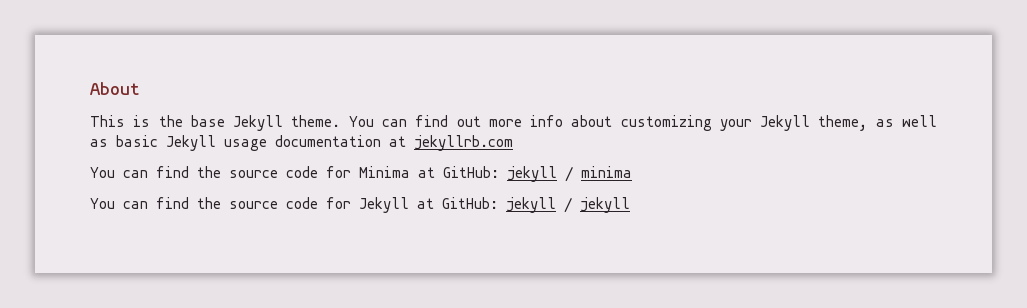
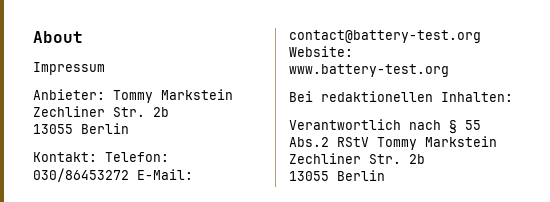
[90,115,938,131] [90,135,513,151] [90,166,632,182] [90,197,630,213] This is the base Jekyll theme. You can find out more info about customizing your Jekyll theme, as well as basic Jekyll usage documentation at jekyllrb.com // You can find the source code for Minima at GitHub: jekyll / minima // You can find the source code for Jekyll at GitHub: jekyll / jekyll -> [33,62,105,75] [33,89,233,103] [33,106,169,117] [33,123,129,134] [33,152,169,162] [33,168,193,182] [289,30,481,43] [289,46,353,57] [289,64,449,77] [289,91,513,102] [289,119,481,134] [289,136,497,150] [289,153,425,164] [289,170,385,181] Impressum // Anbieter: Tommy Markstein Zechliner Str. 2b // 13055 Berlin // Kontakt: Telefon: 030/86453272 E-Mail: contact@battery-test.org Website: www.battery-test.org // Bei redaktionellen Inhalten: // Verantwortlich nach § 55 Abs.2 RStV Tommy Markstein Zechliner Str. 2b // 13055 Berlin

